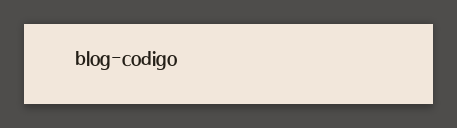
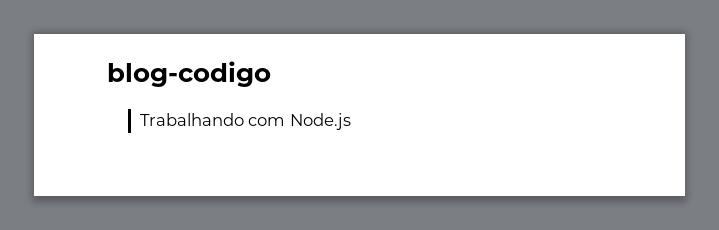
(177, 60) none -> [139,113,351,130] // Trabalhando com Node.js

